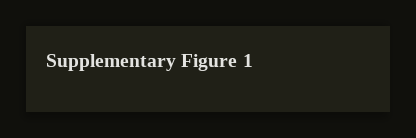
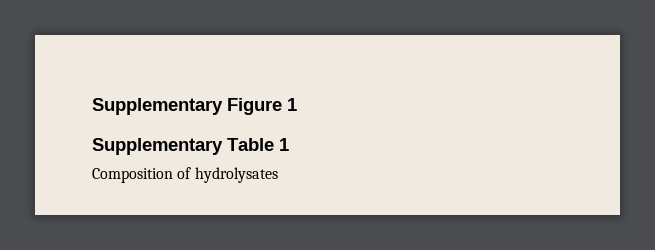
(253, 60) none -> [92,138,289,155] [92,167,278,183] // Supplementary Table 1 // Composition of hydrolysates

